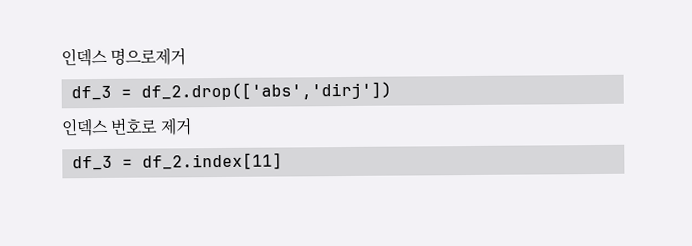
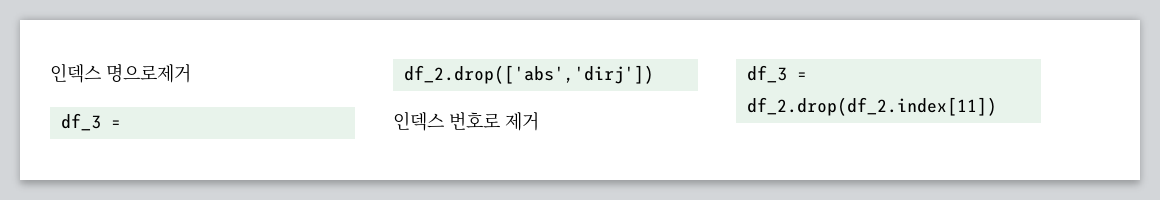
[141,152,283,171] df_2.index[11] -> [746,97,997,116] df_2.drop(df_2.index[11])

